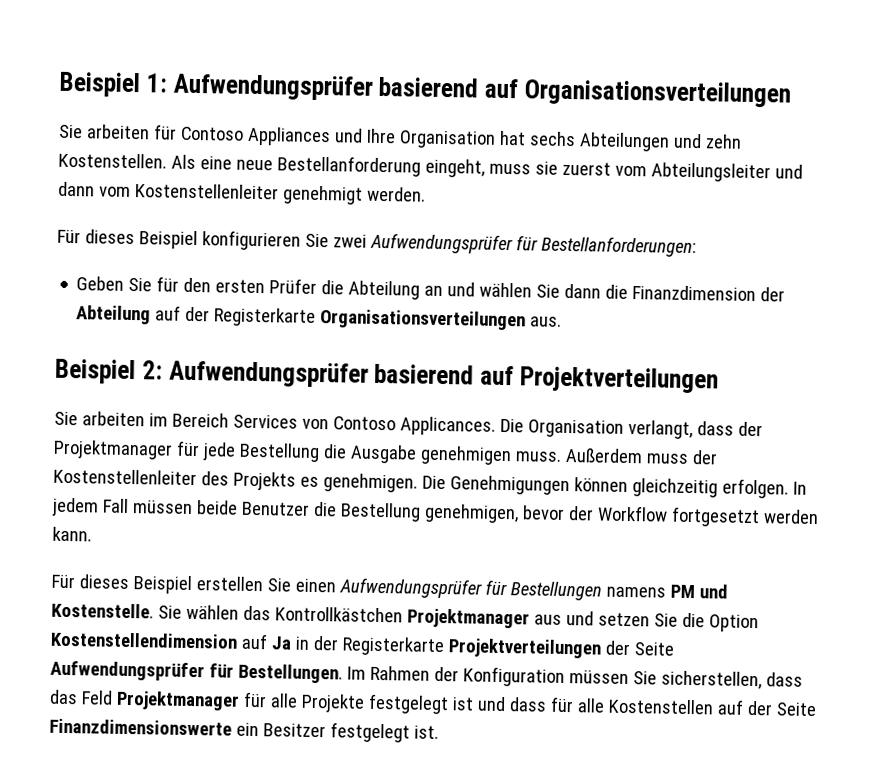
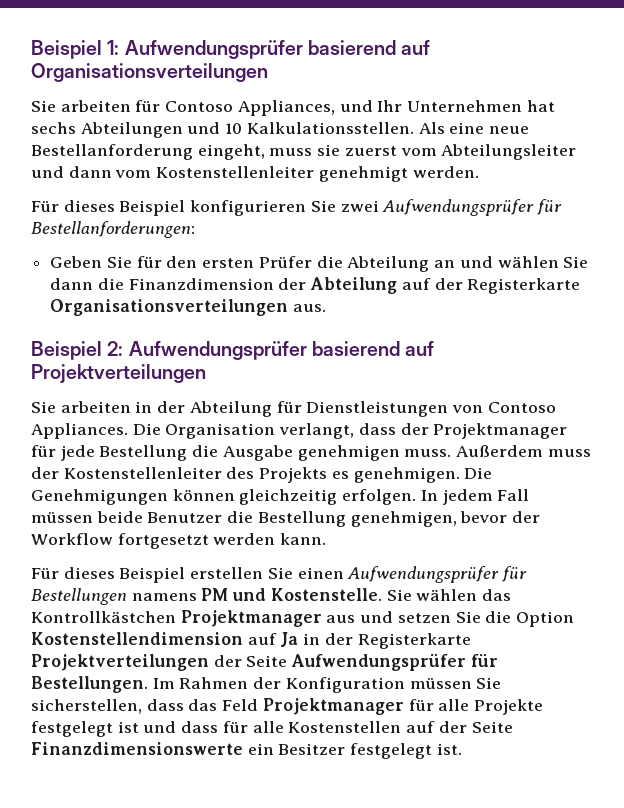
[246,126,496,149] Appliances und Ihre Organisation -> [237,100,523,116] Appliances, und Ihr Unternehmen
[704,134,742,149] [58,152,167,169] zehn Kostenstellen. -> [225,122,414,134] 10 Kalkulationsstellen.
[148,412,298,429] im Bereich Services -> [135,401,449,417] in der Abteilung für Dienstleistungen
[399,416,496,436] Applicances. -> [31,423,128,439] Appliances.

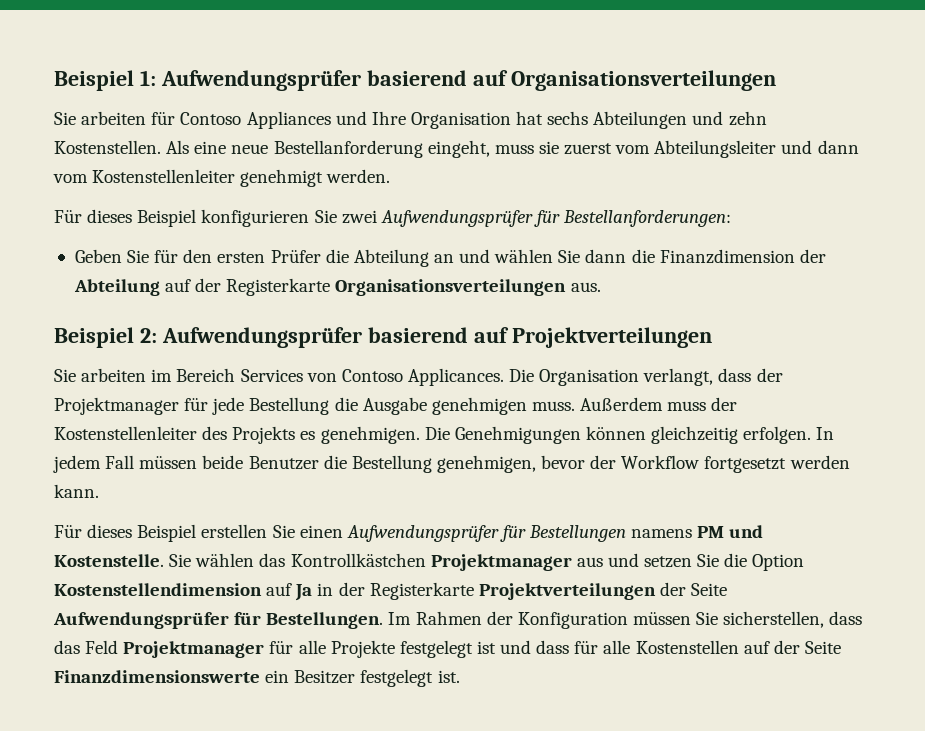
[237,100,523,116] Appliances, und Ihr Unternehmen -> [246,111,511,129] Appliances und Ihre Organisation
[225,122,414,134] 10 Kalkulationsstellen. -> [728,111,767,126] [54,140,161,154] zehn Kostenstellen.
[135,401,449,417] in der Abteilung für Dienstleistungen -> [151,368,303,382] im Bereich Services
[31,423,128,439] Appliances. -> [407,368,504,386] Applicances.

